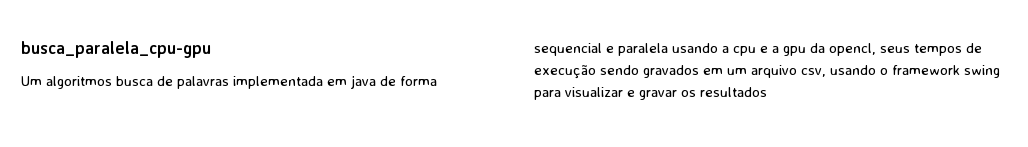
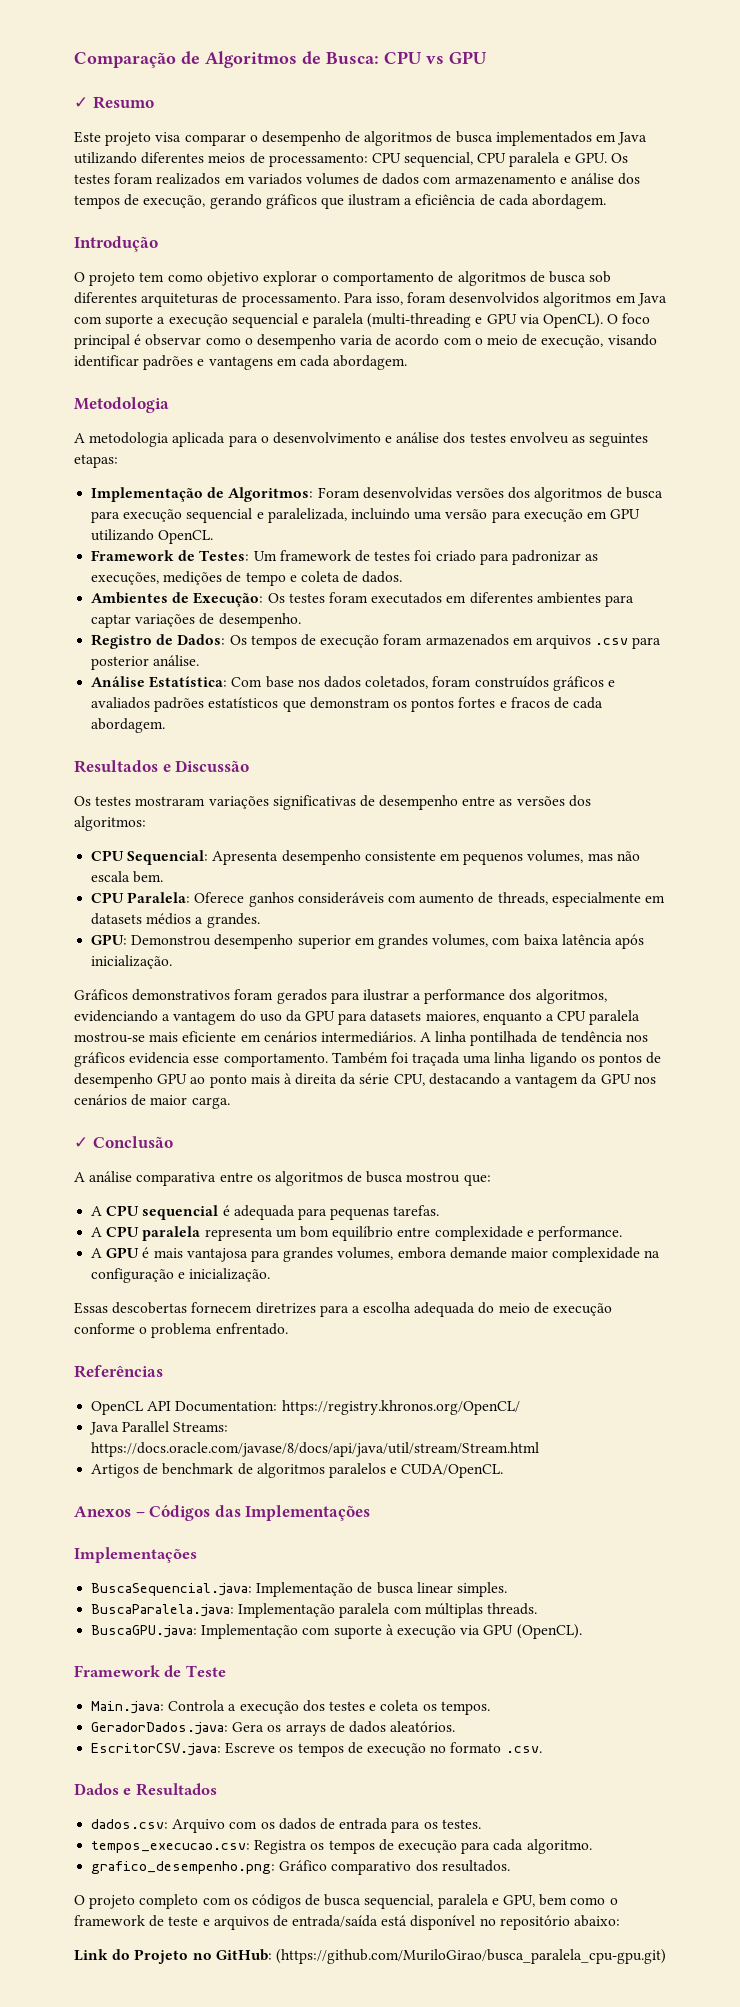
[21,41,211,58] [21,75,437,89] [534,43,982,56] [534,65,1000,79] [534,87,767,100] busca_paralela_cpu-gpu // Um algoritmos busca de palavras implementada em java de forma sequencial e paralela usando a cpu e a gpu da opencl, seus tempos de execução sendo gravados em um arquivo csv, usando o framework swing para visualizar e gravar os resultados -> [74,51,487,68] [74,96,154,109] [74,131,648,146] [74,152,629,167] [74,173,641,185] [74,194,607,209] [74,236,158,252] [74,271,612,286] [74,292,667,307] [74,313,651,328] [74,334,657,349] [74,355,408,370] [74,397,169,413] [74,432,649,447] [74,454,118,468] [91,487,663,502] [91,508,641,523] [91,529,214,544] [91,550,599,565] [91,571,403,586] [91,592,634,607] [91,613,301,628] [91,634,662,649] [91,655,200,670] [91,676,615,691] [91,697,604,712] [91,718,166,733] [74,760,250,773] [74,795,591,810] [74,816,146,831] [91,850,640,865] [91,871,164,883] [91,892,665,907] [91,913,260,928] [91,934,644,949] [91,955,173,969] [74,989,607,1004] [74,1010,641,1025] [74,1031,649,1046] [74,1052,662,1067] [74,1073,656,1088] [74,1094,230,1109] [74,1136,173,1148] [74,1171,491,1186] [91,1205,440,1220] [91,1226,622,1241] [91,1247,661,1262] [91,1268,271,1283] [74,1302,613,1317] [74,1323,288,1338] [74,1365,163,1378] [91,1400,520,1415] [89,1421,229,1435] [91,1442,540,1457] [91,1463,504,1478] [74,1505,371,1521] [74,1547,197,1563] [91,1582,507,1597] [91,1603,537,1618] [91,1624,582,1639] [74,1665,226,1677] [91,1700,490,1715] [91,1721,456,1736] [91,1742,542,1757] [74,1783,217,1796] [91,1818,481,1833] [91,1839,592,1854] [91,1860,510,1875] [74,1894,618,1909] [74,1915,621,1930] [74,1949,666,1964] Comparação de Algoritmos de Busca: CPU vs GPU // ✓ Resumo // Este projeto visa comparar o desempenho de algoritmos de busca implementados em Java utilizando diferentes meios de processamento: CPU sequencial, CPU paralela e GPU. Os testes foram realizados em variados volumes de dados com armazenamento e análise dos tempos de execução, gerando gráficos que ilustram a eficiência de cada abordagem. // Introdução // O projeto tem como objetivo explorar o comportamento de algoritmos de busca sob diferentes arquiteturas de processamento. Para isso, foram desenvolvidos algoritmos em Java com suporte a execução sequencial e paralela (multi-threading e GPU via OpenCL). O foco principal é observar como o desempenho varia de acordo com o meio de execução, visando identificar padrões e vantagens em cada abordagem. // Metodologia // A metodologia aplicada para o desenvolvimento e análise dos testes envolveu as seguintes etapas: // Implementação de Algoritmos: Foram desenvolvidas versões dos algoritmos de busca para execução sequencial e paralelizada, incluindo uma versão para execução em GPU utilizando OpenCL. // Framework de Testes: Um framework de testes foi criado para padronizar as execuções, medições de tempo e coleta de dados. // Ambientes de Execução: Os testes foram executados em diferentes ambientes para captar variações de desempenho. // Registro de Dados: Os tempos de execução foram armazenados em arquivos .csv para posterior análise. // Análise Estatística: Com base nos dados coletados, foram construídos gráficos e avaliados padrões estatísticos que demonstram os pontos fortes e fracos de cada abordagem. // Resultados e Discussão // Os testes mostraram variações significativas de desempenho entre as versões dos algoritmos: // CPU Sequencial: Apresenta desempenho consistente em pequenos volumes, mas não escala bem. // CPU Paralela: Oferece ganhos consideráveis com aumento de threads, especialmente em datasets médios a grandes. // GPU: Demonstrou desempenho superior em grandes volumes, com baixa latência após inicialização. // Gráficos demonstrativos foram gerados para ilustrar a performance dos algoritmos, evidenciando a vantagem do uso da GPU para datasets maiores, enquanto a CPU paralela mostrou-se mais eficiente em cenários intermediários. A linha pontilhada de tendência nos gráficos evidencia esse comportamento. Também foi traçada uma linha ligando os pontos de desempenho GPU ao ponto mais à direita da série CPU, destacando a vantagem da GPU nos cenários de maior carga. // ✓ Conclusão // A análise comparativa entre os algoritmos de busca mostrou que: // A CPU sequencial é adequada para pequenas tarefas. // A CPU paralela representa um bom equilíbrio entre complexidade e performance. // A GPU é mais vantajosa para grandes volumes, embora demande maior complexidade na configuração e inicialização. // Essas descobertas fornecem diretrizes para a escolha adequada do meio de execução conforme o problema enfrentado. // Referências // OpenCL API Documentation: https://registry.khronos.org/OpenCL/ // Java Parallel Streams: https://docs.oracle.com/javase/8/docs/api/java/util/stream/Stream.html // Artigos de benchmark de algoritmos paralelos e CUDA/OpenCL. // Anexos – Códigos das Implementações // Implementações // BuscaSequencial.java: Implementação de busca linear simples. // BuscaParalela.java: Implementação paralela com múltiplas threads. // BuscaGPU.java: Implementação com suporte à execução via GPU (OpenCL). // Framework de Teste // Main.java: Controla a execução dos testes e coleta os tempos. // GeradorDados.java: Gera os arrays de dados aleatórios. // EscritorCSV.java: Escreve os tempos de execução no formato .csv. // Dados e Resultados // dados.csv: Arquivo com os dados de entrada para os testes. // tempos_execucao.csv: Registra os tempos de execução para cada algoritmo. // grafico_desempenho.png: Gráfico comparativo dos resultados. // O projeto completo com os códigos de busca sequencial, paralela e GPU, bem como o framework de teste e arquivos de entrada/saída está disponível no repositório abaixo: // Link do Projeto no GitHub: (https://github.com/MuriloGirao/busca_paralela_cpu-gpu.git)

